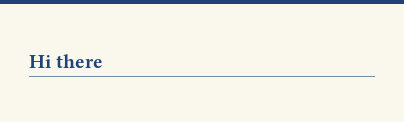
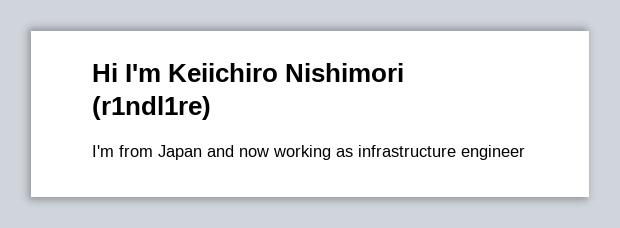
[56,54,104,68] there -> [125,63,405,82] [92,96,211,120] [92,145,525,160] I'm Keiichiro Nishimori (r1ndl1re) // I'm from Japan and now working as infrastructure engineer

